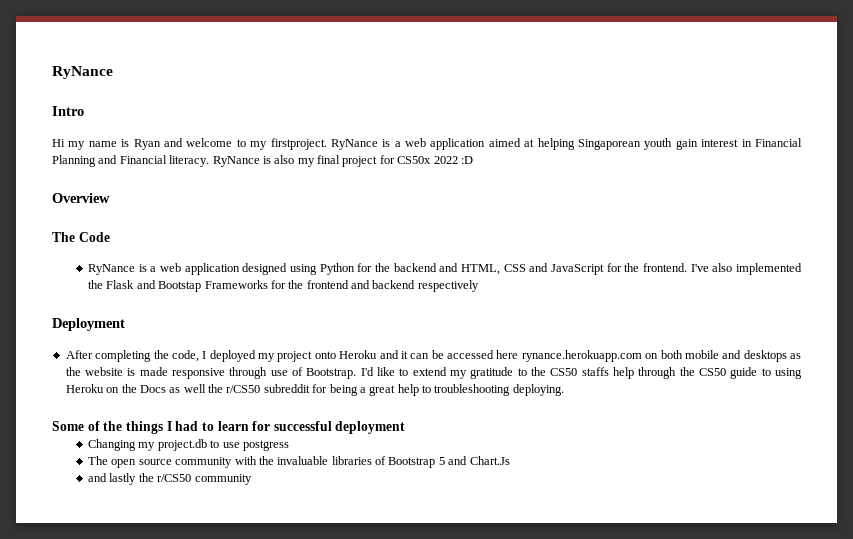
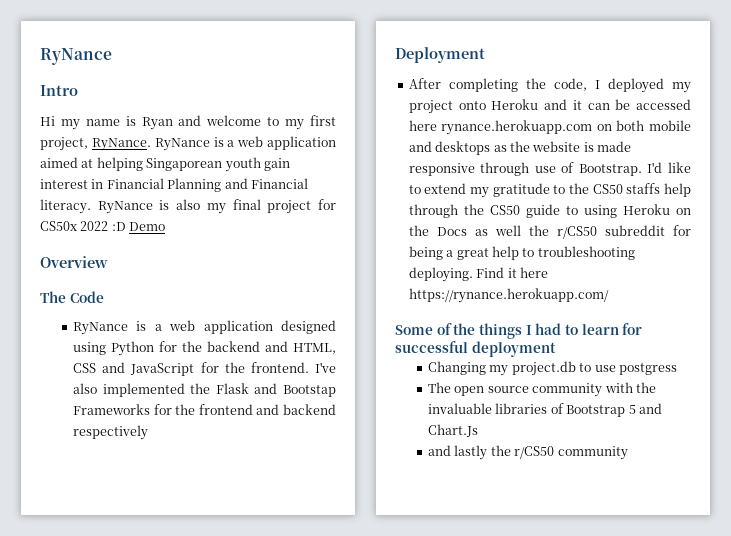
[270,138,327,150] firstproject. -> [310,115,336,126] [40,137,151,151] first project, RyNance.
(473, 160) none -> [129,222,166,231] Demo
(564, 390) none -> [476,267,548,278] [408,288,609,303] Find it here https://rynance.herokuapp.com/

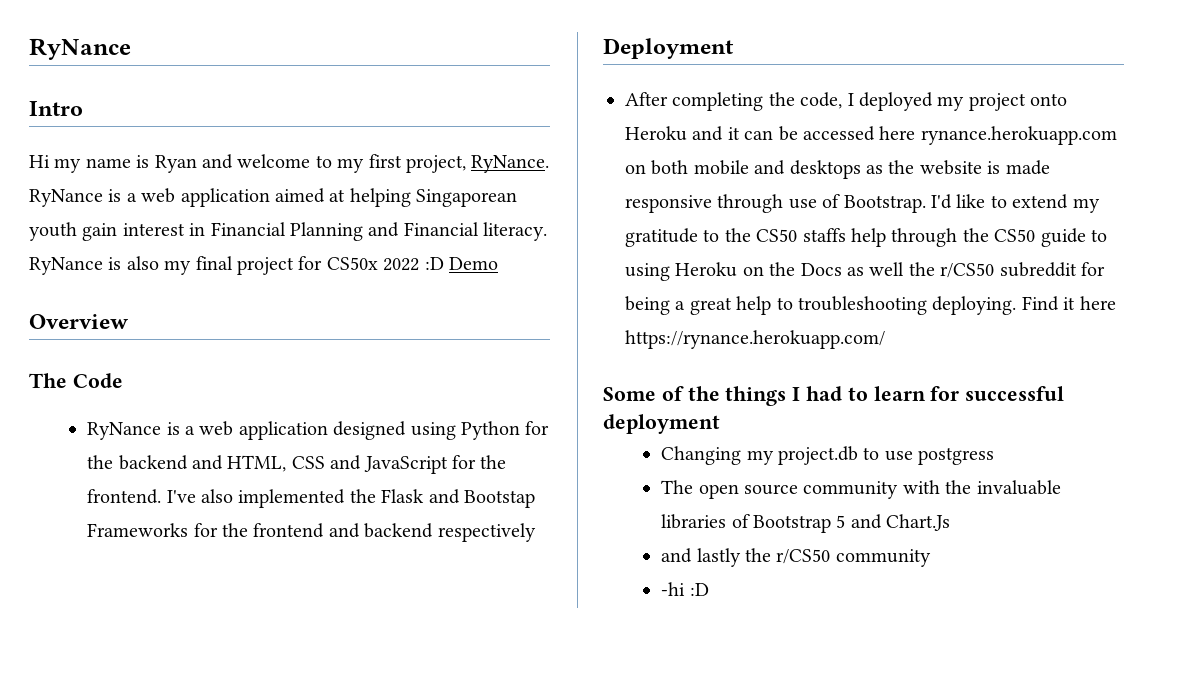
(628, 453) none -> [661,582,709,596] // -hi :D

